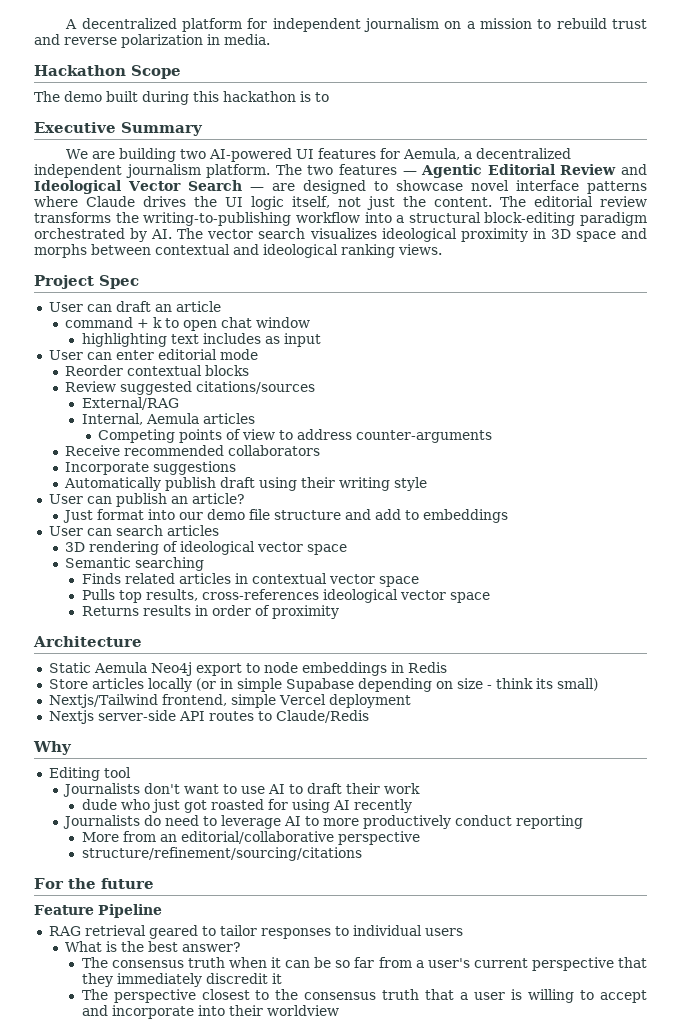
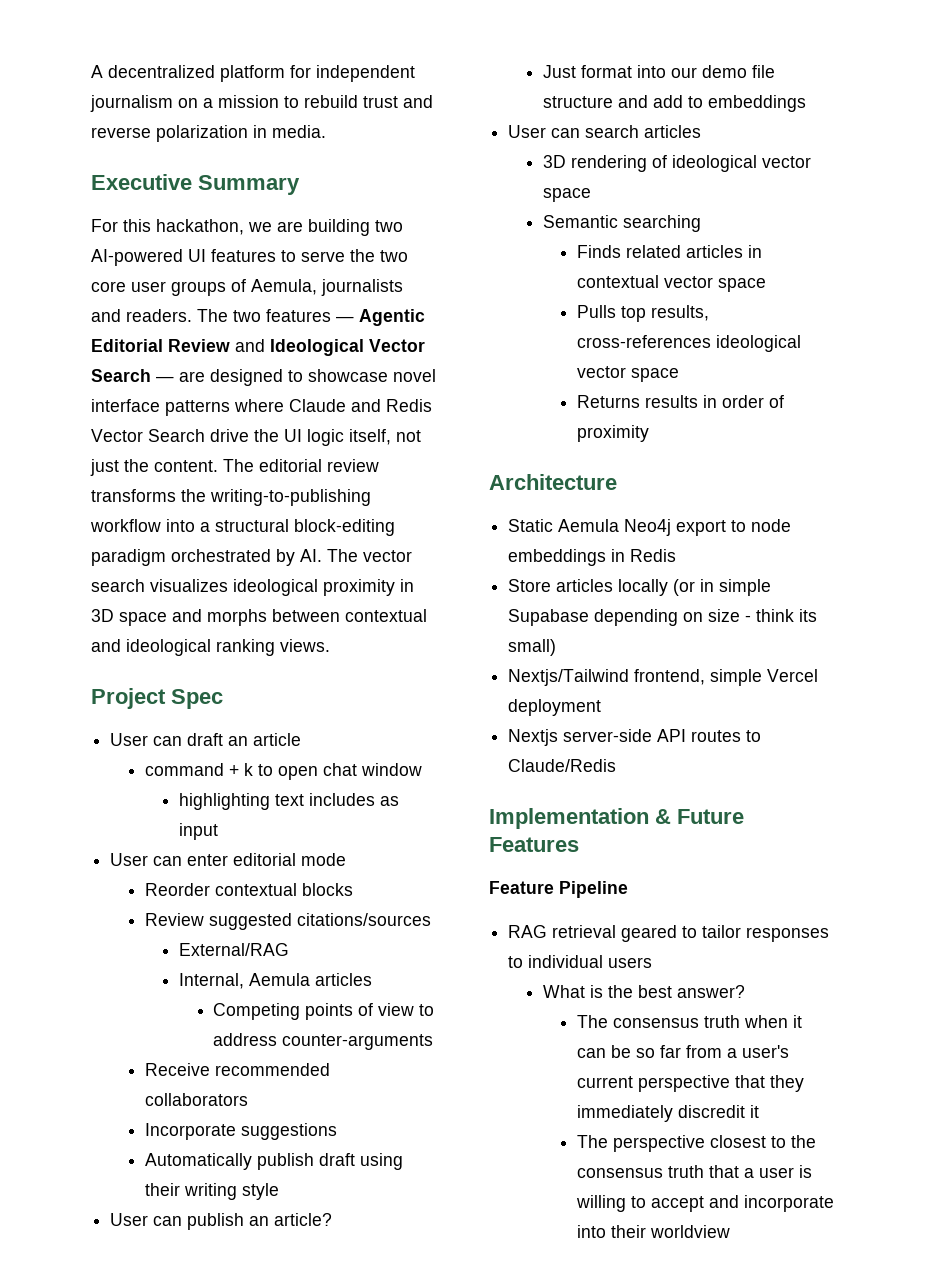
[34,65,181,79] [34,91,329,105] [34,122,203,136] [66,149,89,159] Hackathon Scope // The demo built during this hackathon is to // Executive Summary // We -> [91,174,300,195] [91,219,272,235] Executive Summary // For this hackathon, we
[380,148,572,160] [34,164,271,178] for Aemula, a decentralized independent journalism platform. -> [281,249,408,262] [91,279,403,296] [91,309,192,322] to serve the two core user groups of Aemula, journalists and readers.
[143,196,186,207] drives -> [351,399,432,412] [91,429,249,442] and Redis Vector Search drive
[33,741,72,755] [48,767,131,781] [63,783,421,797] [81,799,412,813] [63,815,584,829] [81,831,420,845] [81,847,362,861] [34,878,154,889] Why // Editing tool // Journalists don't want to use AI to draft their work // dude who just got roasted for using AI recently // Journalists do need to leverage AI to more productively conduct reporting // More from an editorial/collaborative perspective // structure/refinement/sourcing/citations // For the future -> [489,808,744,829] [489,837,579,852] Implementation & Future Features

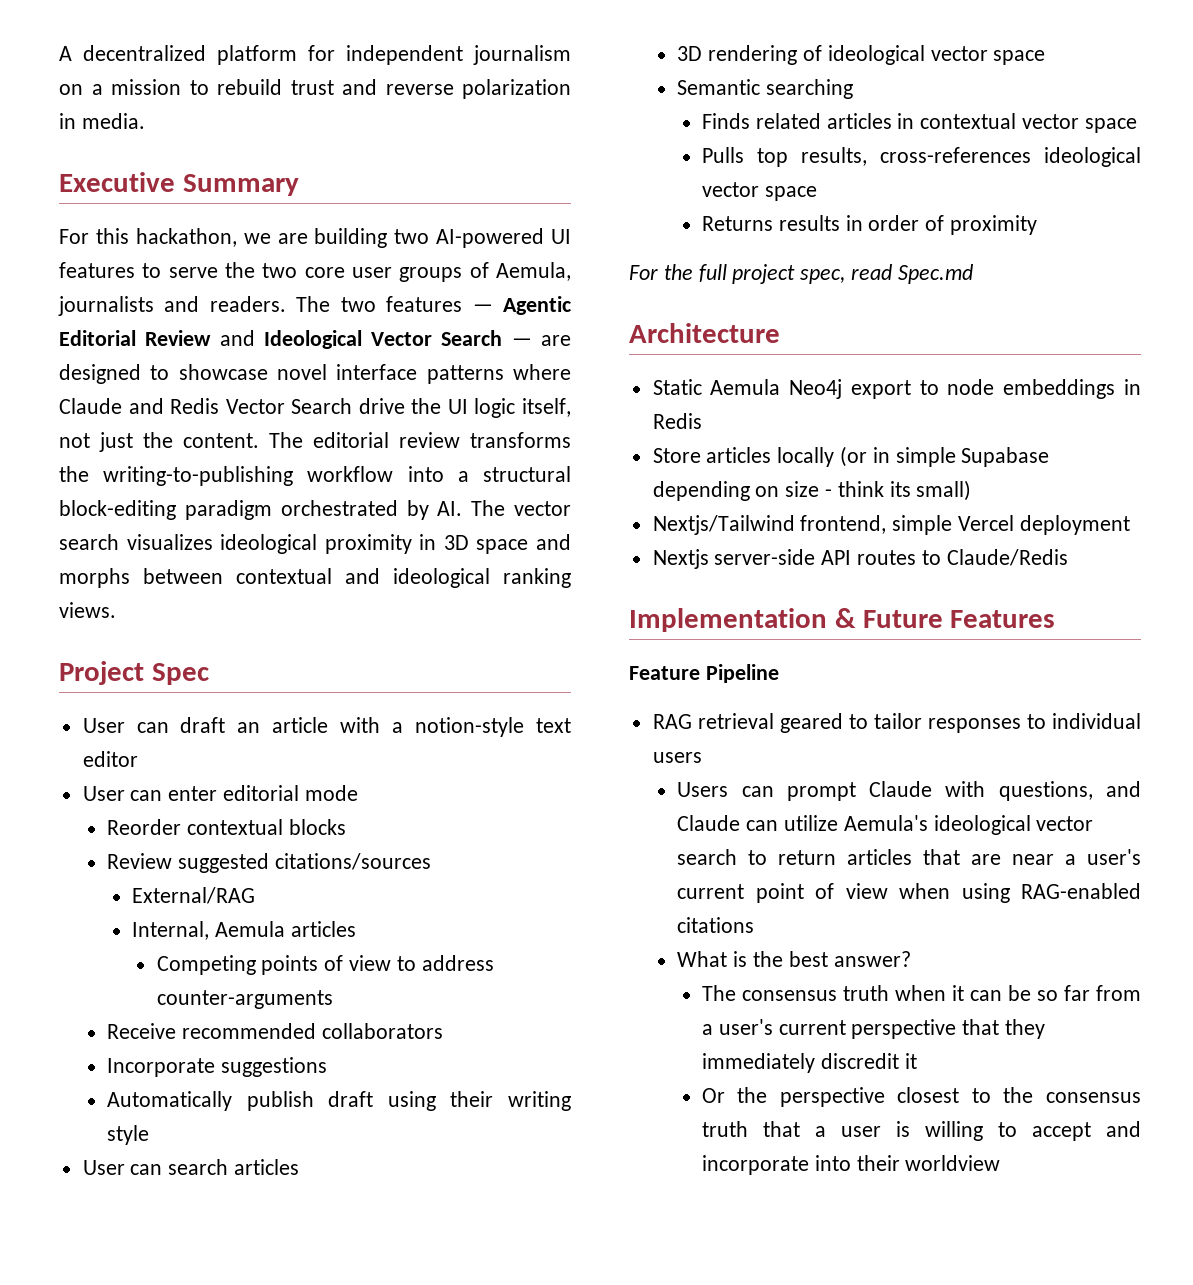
[144,763,422,780] [179,793,400,810] [179,823,219,840] // command + k to open chat window // highlighting text includes as input -> [340,717,571,737] [82,751,138,767] with a notion-style text editor
[110,1213,333,1230] [542,65,775,78] [542,95,806,112] // User can publish an article? // Just format into our demo file structure and add to embeddings -> (150, 1135) none
(650, 433) none -> [629,264,973,284] // For the full project spec, read Spec.md
(653, 962) none -> [677,781,1141,801] [677,815,1094,835] [677,849,1141,865] [677,883,1141,903] [677,917,755,933] // Users can prompt Claude with questions, and Claude can utilize Aemula's ideological vector search to return articles that are near a user's current point of view when using RAG-enabled citations
[577,1135,609,1148] The -> [701,1087,768,1103] Or the

